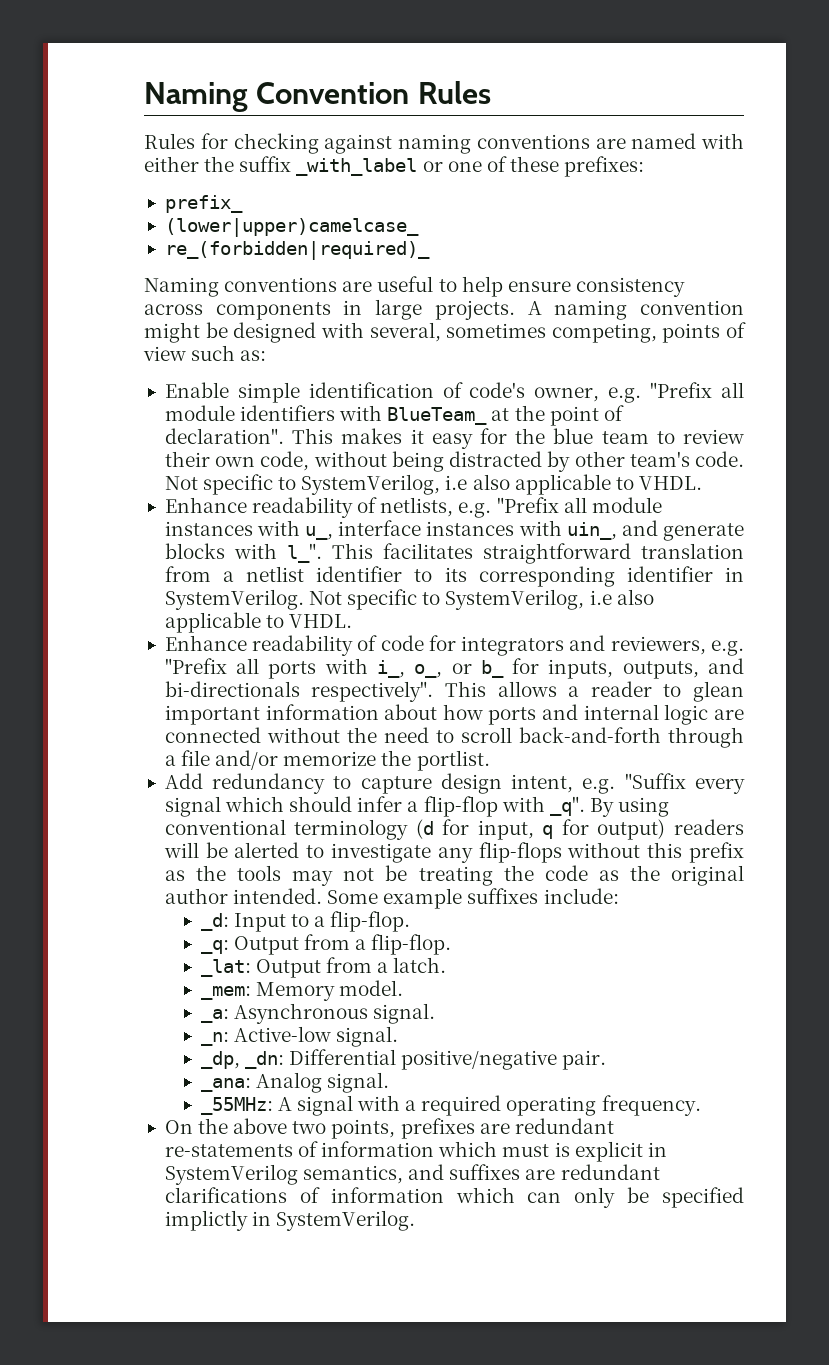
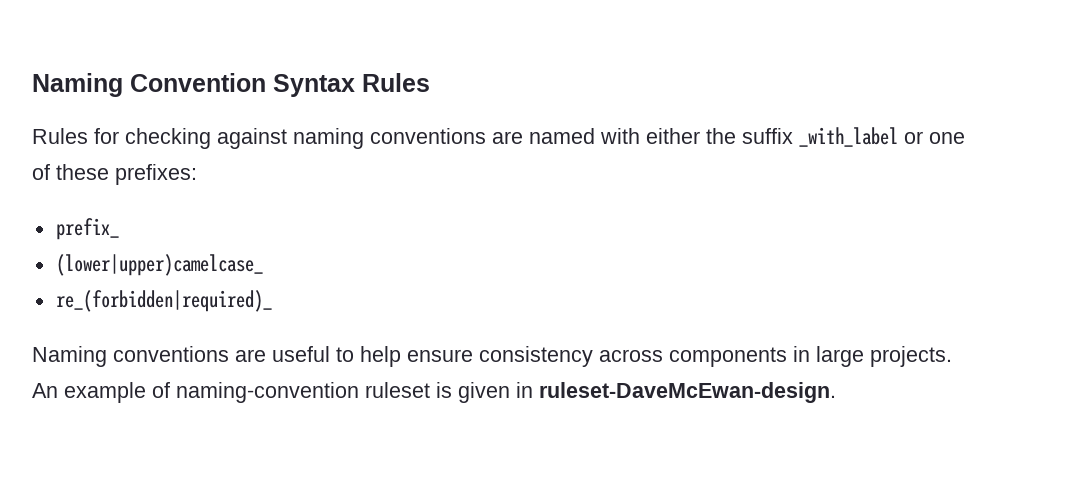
(410, 93) none -> [273,74,355,97] Syntax
[527,300,744,320] [144,322,746,343] [143,345,267,361] [164,382,744,403] [164,405,624,426] [164,428,745,449] [164,451,745,472] [164,474,702,495] [164,497,662,518] [164,520,744,541] [164,543,744,564] [164,566,744,587] [164,589,654,610] [164,612,353,633] [164,635,744,656] [164,658,744,679] [164,681,744,702] [164,704,745,725] [164,727,745,748] [164,750,490,771] [164,773,745,794] [164,796,670,817] [164,819,744,840] [163,842,744,863] [164,865,745,886] [164,888,619,909] [200,911,411,932] [200,934,452,955] [200,957,447,978] [200,980,403,1001] [200,1003,435,1024] [200,1026,398,1047] [200,1049,607,1070] [200,1072,389,1093] [200,1095,701,1116] [164,1118,614,1139] [164,1141,667,1162] [164,1164,660,1185] [164,1187,744,1208] [164,1210,416,1231] A naming convention might be designed with several, sometimes competing, points of view such as: // Enable simple identification of code's owner, e.g. "Prefix all module identifiers with BlueTeam_ at the point of declaration". This makes it easy for the blue team to review their own code, without being distracted by other team's code. Not specific to SystemVerilog, i.e also applicable to VHDL. // Enhance readability of netlists, e.g. "Prefix all module instances with u_, interface instances with uin_, and generate blocks with l_". This facilitates straightforward translation from a netlist identifier to its corresponding identifier in SystemVerilog. Not specific to SystemVerilog, i.e also applicable to VHDL. // Enhance readability of code for integrators and reviewers, e.g. "Prefix all ports with i_, o_, or b_ for inputs, outputs, and bi-directionals respectively". This allows a reader to glean important information about how ports and internal logic are connected without the need to scroll back-and-forth through a file and/or memorize the portlist. // Add redundancy to capture design intent, e.g. "Suffix every signal which should infer a flip-flop with _q". By using conventional terminology (d for input, q for output) readers will be alerted to investigate any flip-flops without this prefix as the tools may not be treating the code as the original author intended. Some example suffixes include: // _d: Input to a flip-flop. // _q: Output from a flip-flop. // _lat: Output from a latch. // _mem: Memory model. // _a: Asynchronous signal. // _n: Active-low signal. // _dp, _dn: Differential positive/negative pair. // _ana: Analog signal. // _55MHz: A signal with a required operating frequency. // On the above two points, prefixes are redundant re-statements of information which must is explicit in SystemVerilog semantics, and suffixes are redundant clarifications of information which can only be specified implictly in SystemVerilog. -> [32,382,836,403] An example of naming-convention ruleset is given in ruleset-DaveMcEwan-design.

